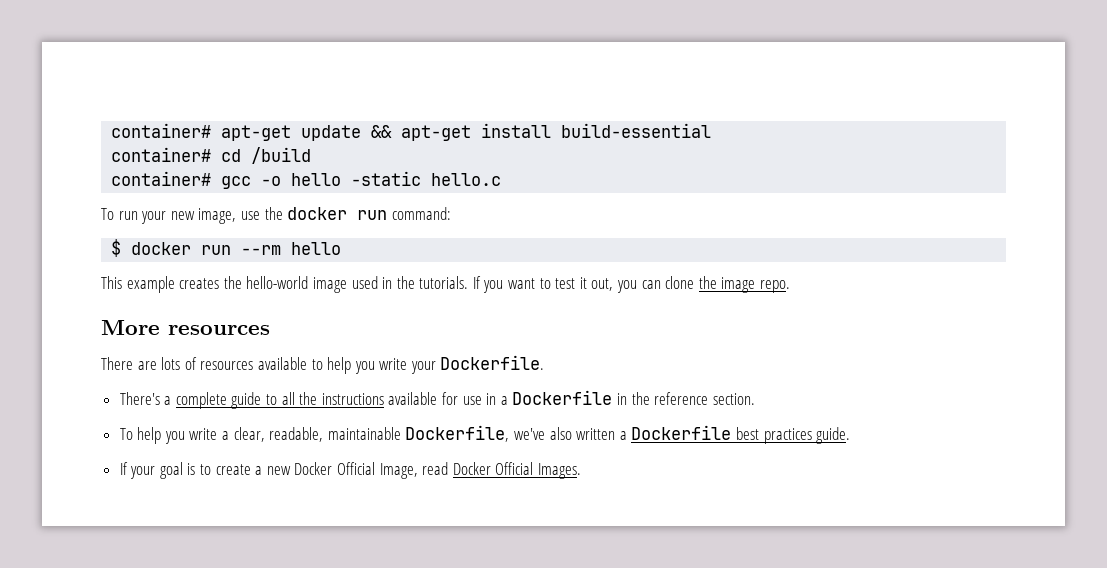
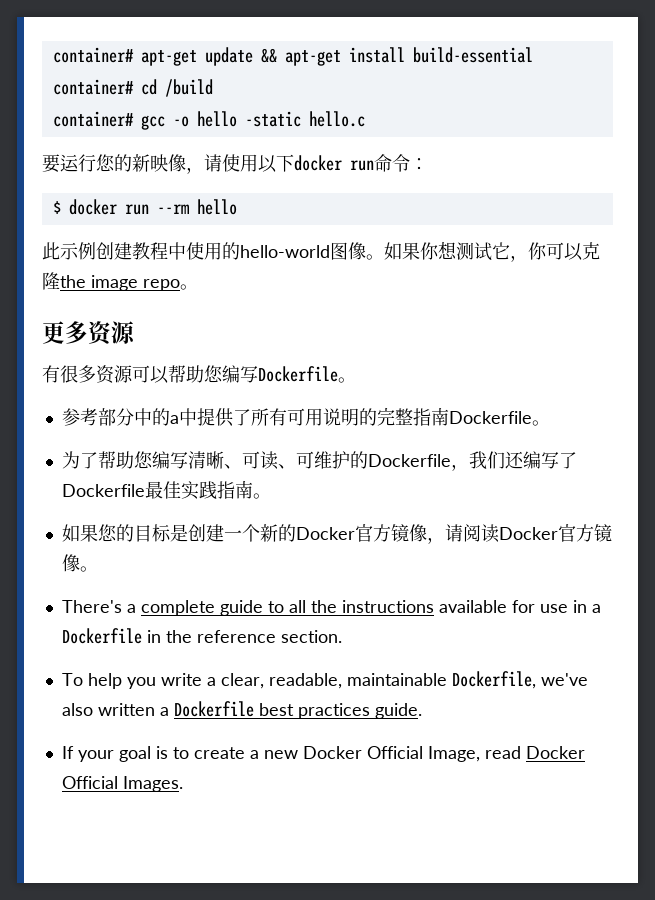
[101,207,451,224] To run your new image, use the docker run command: -> [42,154,428,174] 要运行您的新映像，请使用以下docker run命令：
[101,276,790,293] [101,320,270,335] [101,355,545,374] This example creates the hello-world image used in the tutorials. If you want to test it out, you can clone the image repo. // More resources // There are lots of resources available to help you write your Dockerfile. -> [42,241,600,262] [42,272,198,291] [42,321,136,346] [42,365,356,384] [61,407,550,427] [61,451,577,471] [61,480,271,500] [61,524,612,544] [61,554,98,572] 此示例创建教程中使用的hello-world图像。如果你想测试它，你可以克隆the image repo。 // 更多资源 // 有很多资源可以帮助您编写Dockerfile。 // 参考部分中的a中提供了所有可用说明的完整指南Dockerfile。 // 为了帮助您编写清晰、可读、可维护的Dockerfile，我们还编写了Dockerfile最佳实践指南。 // 如果您的目标是创建一个新的Docker官方镜像，请阅读Docker官方镜像。

